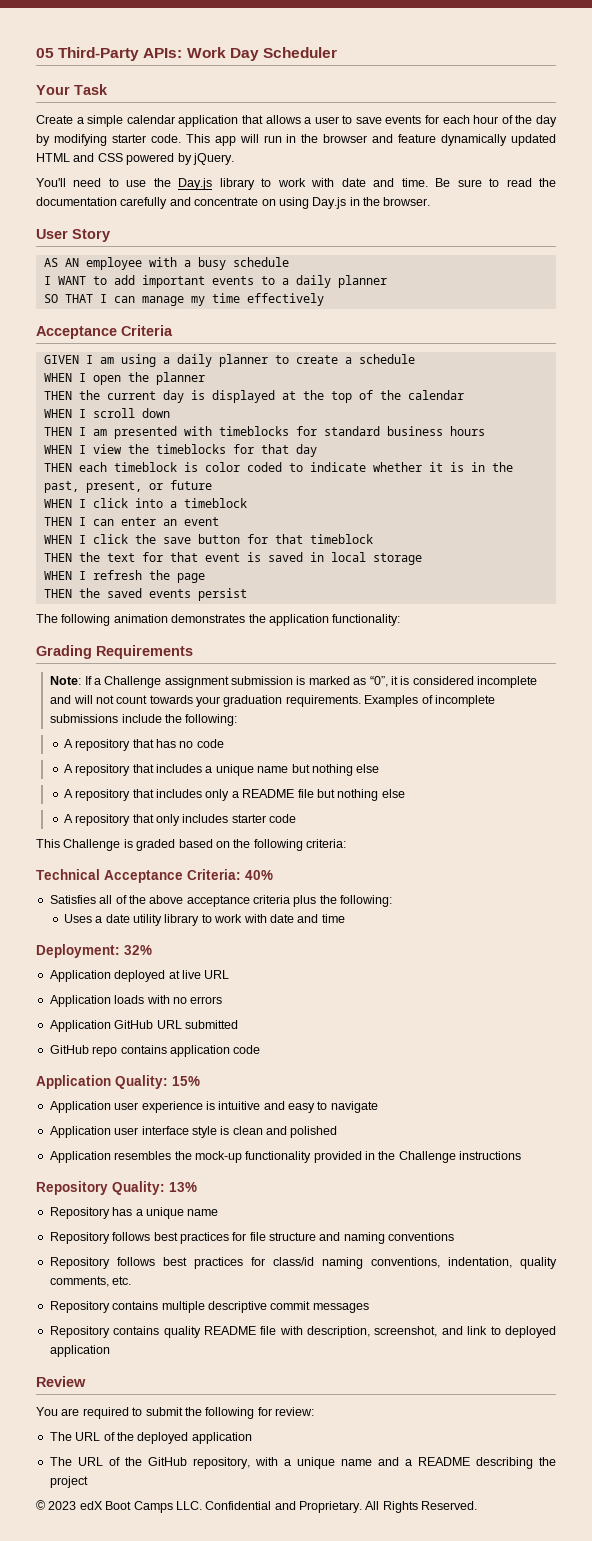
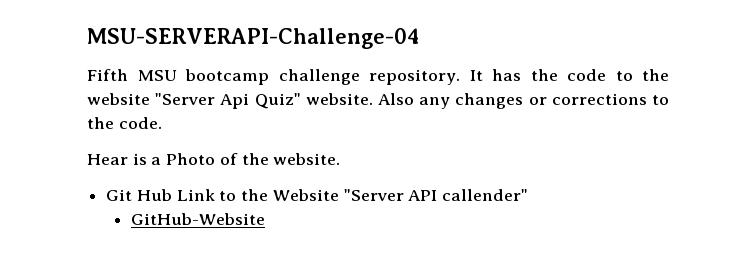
[36,47,337,61] [36,84,108,95] [36,115,557,127] [36,134,556,146] [36,153,234,165] [36,178,557,190] [36,197,431,209] [36,229,110,242] [43,257,289,270] [43,275,387,288] [43,293,324,306] [36,325,173,339] [43,354,415,367] [43,372,205,385] [43,390,464,403] [43,408,170,418] [43,426,485,439] [43,444,317,457] [43,462,513,472] [43,480,212,493] [43,498,247,508] [43,517,219,526] [43,534,373,544] [43,552,422,565] [43,570,205,583] [43,588,247,601] [36,614,401,626] [36,645,193,659] [50,676,538,688] [50,695,495,707] [50,714,238,726] [63,739,224,751] [63,764,380,776] [63,789,405,801] [63,814,297,826] [36,839,346,851] [36,869,273,883] [49,895,393,907] [63,914,345,926] [36,944,152,958] [49,970,230,982] [49,995,223,1007] [49,1020,238,1032] [49,1045,261,1057] [36,1075,200,1089] [49,1101,378,1113] [49,1126,338,1138] [49,1151,522,1163] [36,1181,197,1195] [49,1207,219,1219] [49,1232,455,1244] [49,1257,557,1269] [49,1276,132,1287] [49,1301,369,1313] [49,1326,556,1338] [49,1345,110,1357] [36,1376,86,1387] [36,1407,314,1419] [49,1432,252,1444] [49,1457,557,1469] [49,1476,88,1488] [36,1500,478,1513] 05 Third-Party APIs: Work Day Scheduler // Your Task // Create a simple calendar application that allows a user to save events for each hour of the day by modifying starter code. This app will run in the browser and feature dynamically updated HTML and CSS powered by jQuery. // You'll need to use the Day.js library to work with date and time. Be sure to read the documentation carefully and concentrate on using Day.js in the browser. // User Story // AS AN employee with a busy schedule // I WANT to add important events to a daily planner // SO THAT I can manage my time effectively // Acceptance Criteria // GIVEN I am using a daily planner to create a schedule // WHEN I open the planner // THEN the current day is displayed at the top of the calendar // WHEN I scroll down // THEN I am presented with timeblocks for standard business hours // WHEN I view the timeblocks for that day // THEN each timeblock is color coded to indicate whether it is in the past, present, or future // WHEN I click into a timeblock // THEN I can enter an event // WHEN I click the save button for that timeblock // THEN the text for that event is saved in local storage // WHEN I refresh the page // THEN the saved events persist // The following animation demonstrates the application functionality: // Grading Requirements // Note: If a Challenge assignment submission is marked as “0”, it is considered incomplete and will not count towards your graduation requirements. Examples of incomplete submissions include the following: // A repository that has no code // A repository that includes a unique name but nothing else // A repository that includes only a README file but nothing else // A repository that only includes starter code // This Challenge is graded based on the following criteria: // Technical Acceptance Criteria: 40% // Satisfies all of the above acceptance criteria plus the following: // Uses a date utility library to work with date and time // Deployment: 32% // Application deployed at live URL // Application loads with no errors // Application GitHub URL submitted // GitHub repo contains application code // Application Quality: 15% // Application user experience is intuitive and easy to navigate // Application user interface style is clean and polished // Application resembles the mock-up functionality provided in the Challenge instructions // Repository Quality: 13% // Repository has a unique name // Repository follows best practices for file structure and naming conventions // Repository follows best practices for class/id naming conventions, indentation, quality comments, etc. // Repository contains multiple descriptive commit messages // Repository contains quality README file with description, screenshot, and link to deployed application // Review // You are required to submit the following for review: // The URL of the deployed application // The URL of the GitHub repository, with a unique name and a README describing the project // © 2023 edX Boot Camps LLC. Confidential and Proprietary. All Rights Reserved. -> [87,28,419,49] [87,69,669,85] [87,93,669,109] [87,117,162,129] [87,153,341,165] [106,189,529,201] [130,213,265,225] MSU-SERVERAPI-Challenge-04 // Fifth MSU bootcamp challenge repository. It has the code to the website "Server Api Quiz" website. Also any changes or corrections to the code. // Hear is a Photo of the website. // Git Hub Link to the Website "Server API callender" // GitHub-Website

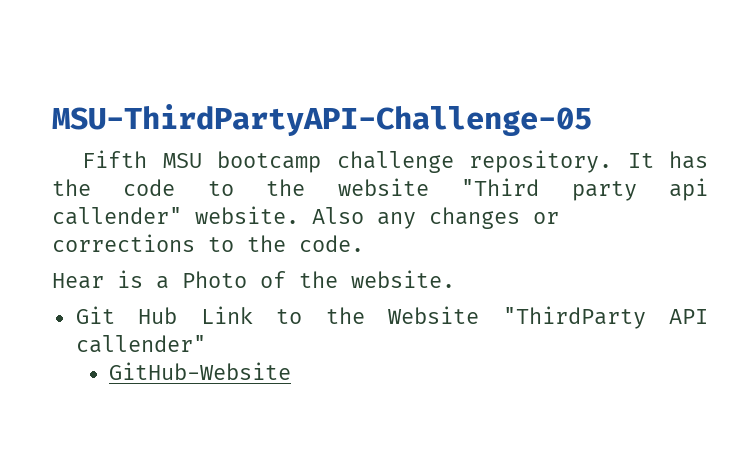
[87,28,419,49] MSU-SERVERAPI-Challenge-04 -> [52,104,592,136] MSU-ThirdPartyAPI-Challenge-05
[155,93,301,109] "Server Api Quiz" -> [461,178,708,201] [52,207,182,225] "Third party api callender"
[343,189,404,201] "Server -> [502,306,646,329] "ThirdParty

